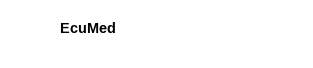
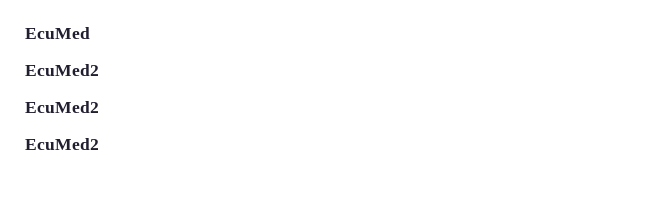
(116, 27) none -> [25,64,99,76] [25,101,99,113] [25,138,99,150] // EcuMed2 // EcuMed2 // EcuMed2

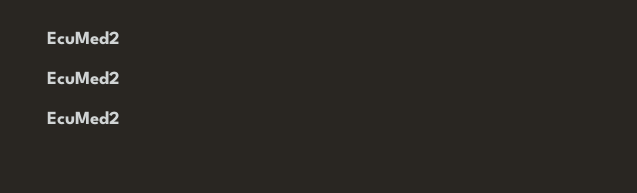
[25,27,90,39] EcuMed // -> (47, 38) none

